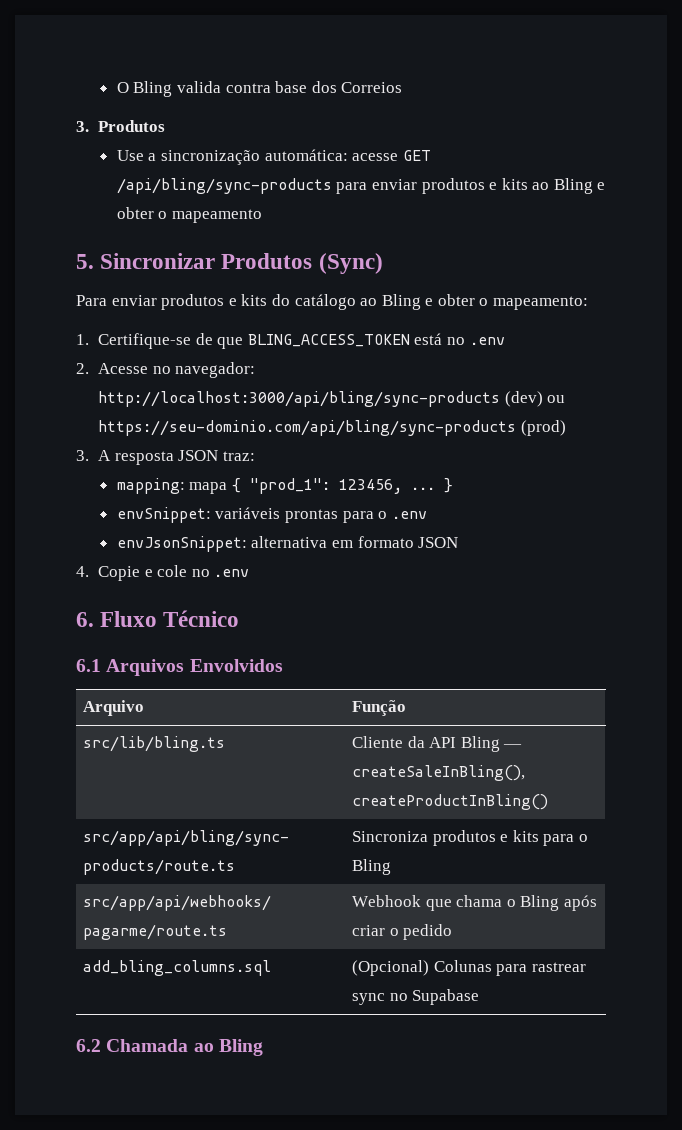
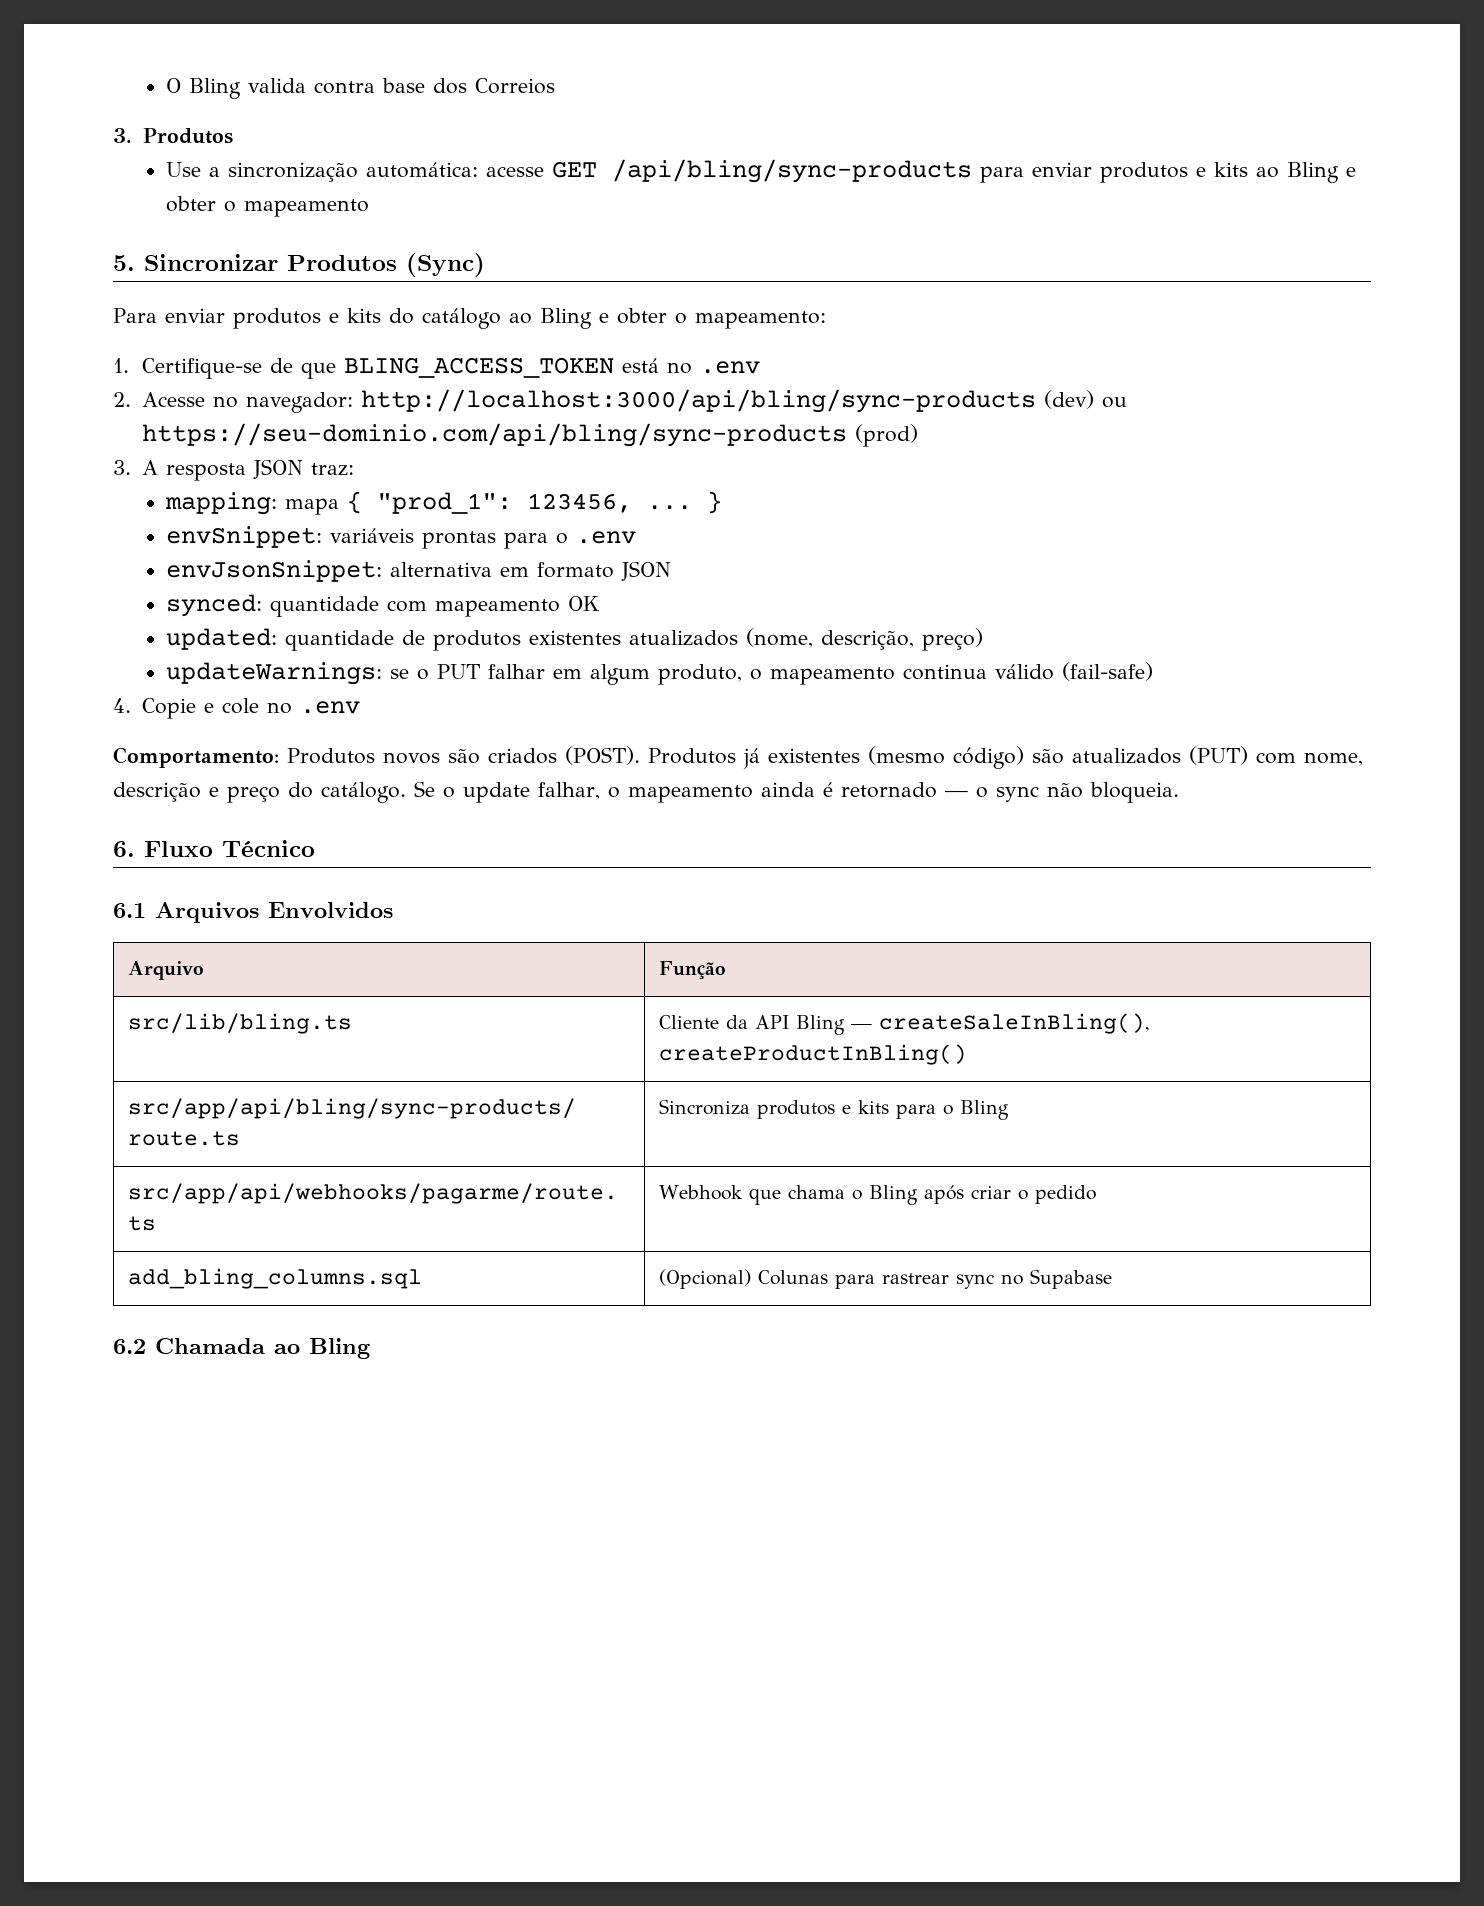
(459, 542) none -> [165,594,600,617] [165,628,983,651] [165,662,1153,685] // synced: quantidade com mapeamento OK // updated: quantidade de produtos existentes atualizados (nome, descrição, preço) // updateWarnings: se o PUT falhar em algum produto, o mapeamento continua válido (fail-safe)
(250, 573) none -> [113,746,1363,769] [113,781,1179,803] // Comportamento: Produtos novos são criados (POST). Produtos já existentes (mesmo código) são atualizados (PUT) com nome, descrição e preço do catálogo. Se o update falhar, o mapeamento ainda é retornado — o sync não bloqueia.

